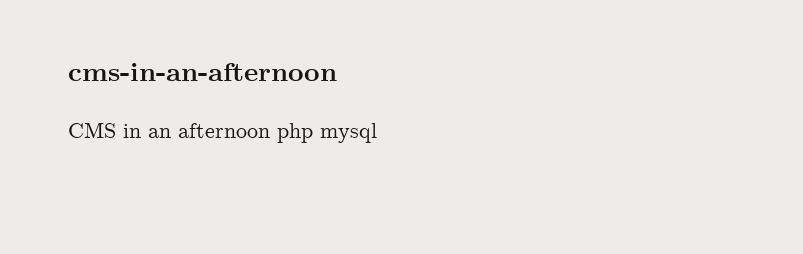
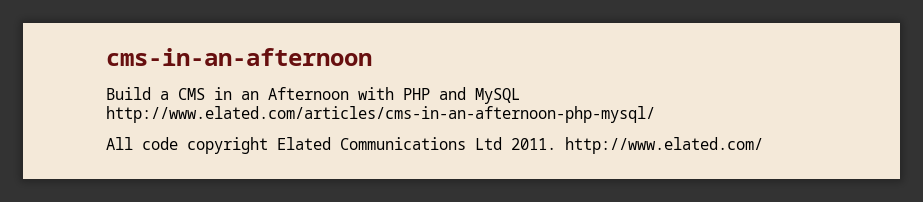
(337, 72) none -> [106,87,169,100] Build a
[178,123,377,143] afternoon php mysql -> [268,87,520,104] [106,106,655,123] [106,137,763,154] Afternoon with PHP and MySQL http://www.elated.com/articles/cms-in-an-afternoon-php-mysql/ // All code copyright Elated Communications Ltd 2011. http://www.elated.com/

